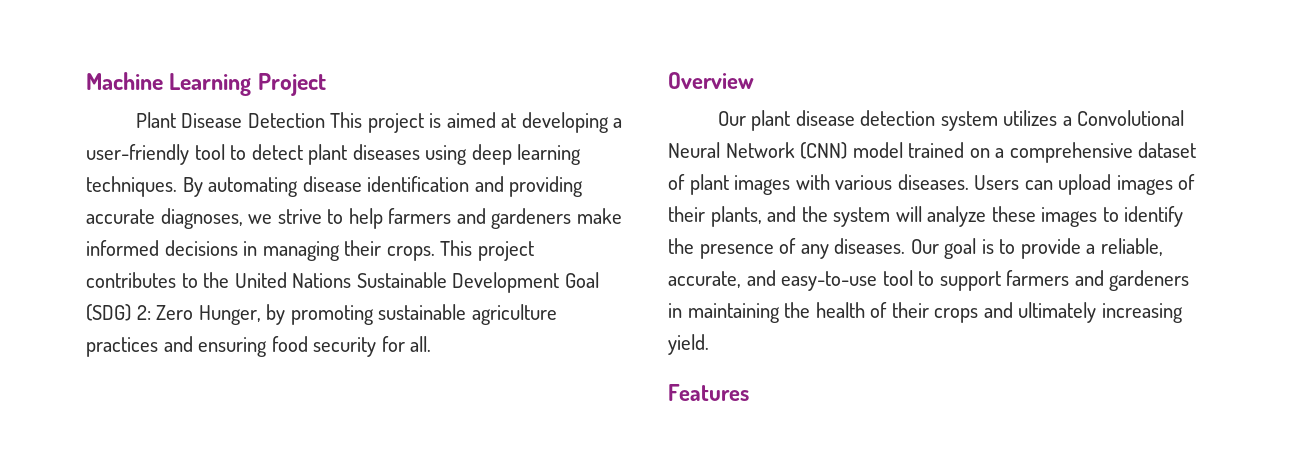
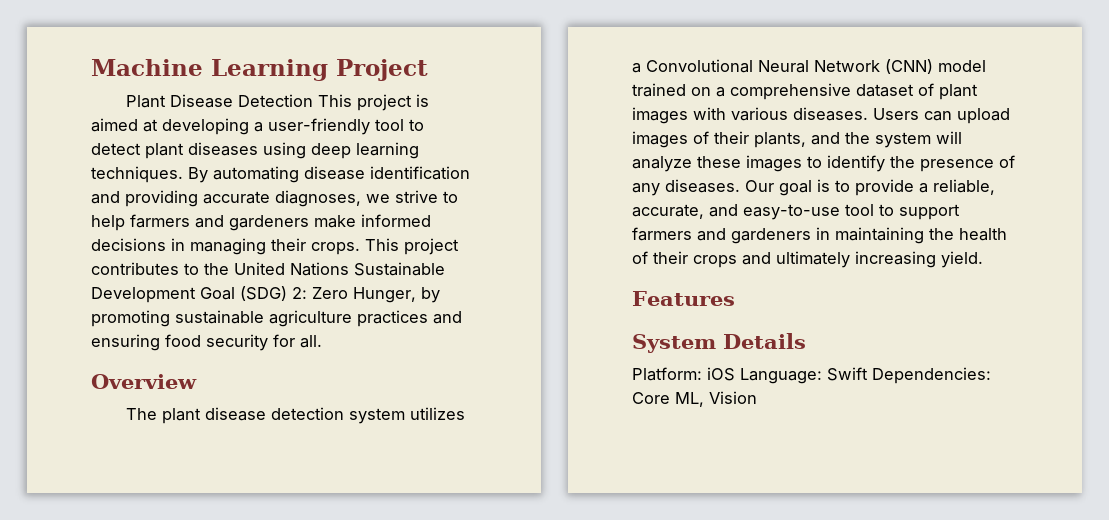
[717,111,746,126] Our -> [126,408,158,420] The
(749, 392) none -> [632,333,806,353] [632,367,991,384] [632,391,757,407] // System Details // Platform: iOS Language: Swift Dependencies: Core ML, Vision

